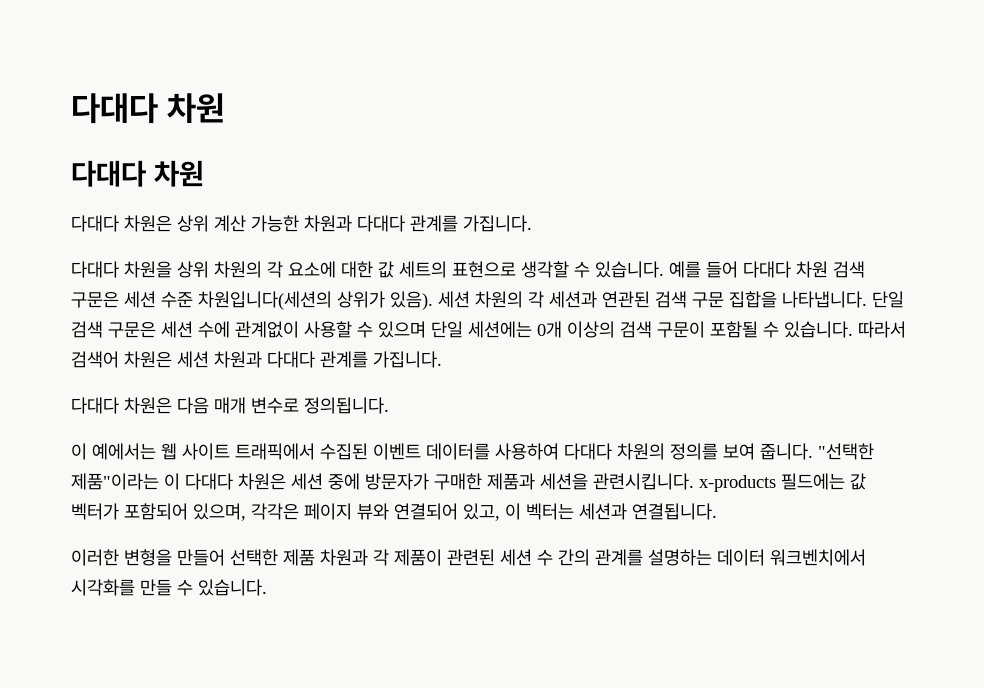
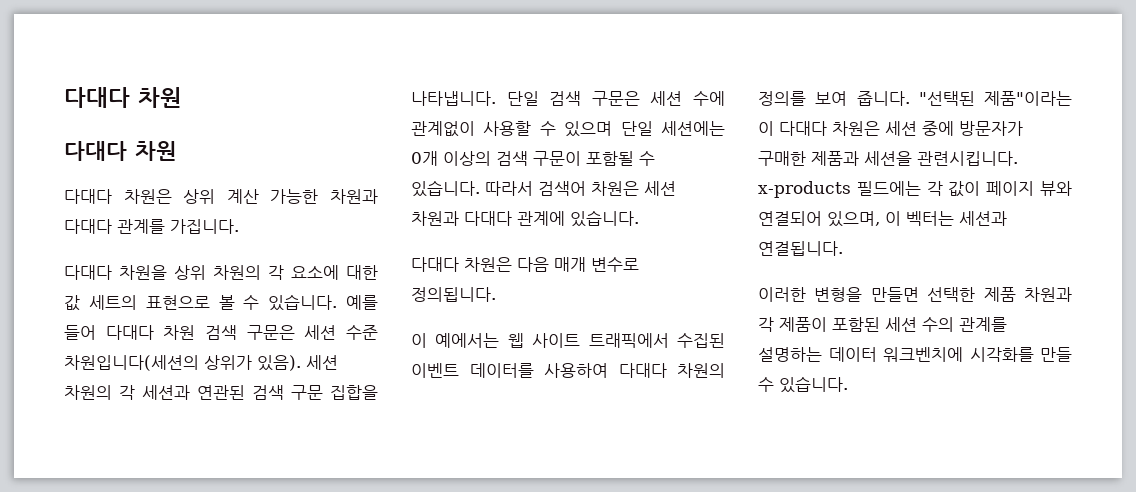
[521,261,569,278] 생각할 -> [218,295,235,310] 볼
[320,351,442,368] 관계를 가집니다. -> [517,210,639,227] 관계에 있습니다.
[818,443,874,460] "선택한 -> [918,91,975,106] "선택된
[850,473,866,490] [71,503,299,521] 값 벡터가 포함되어 있으며, 각각은 -> [926,181,981,197] 각 값이
[463,503,500,521] 있고, -> [827,211,880,227] 있으며,
[177,549,225,566] 만들어 -> [870,287,919,302] 만들면
[447,549,590,566] 관련된 세션 수 간의 -> [832,317,954,332] 포함된 세션 수의
[770,549,866,566] 워크벤치에서 -> [883,347,963,362] 워크벤치에

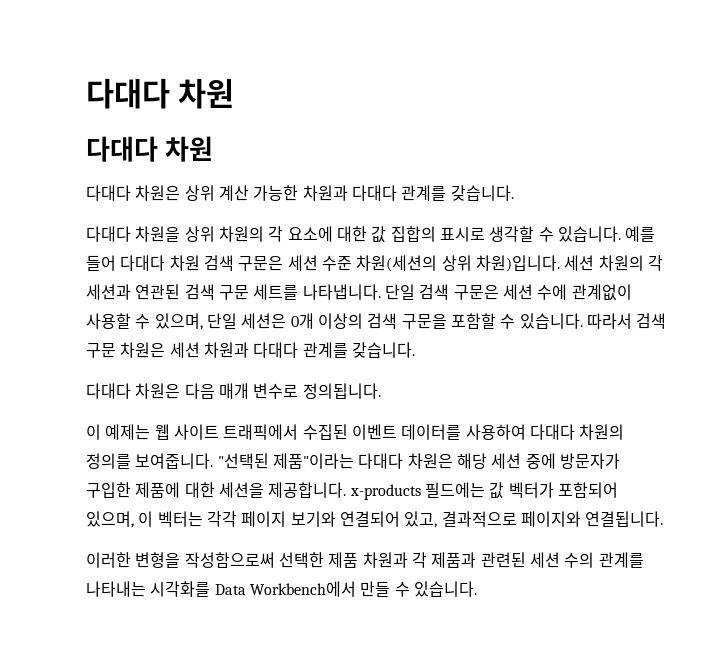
[170,219,239,234] 가집니다. -> [450,185,514,201] 갖습니다.
[88,295,235,310] 세트의 표현으로 볼 -> [390,226,535,242] 집합의 표시로 생각할
[64,355,301,371] 차원입니다(세션의 상위가 있음). -> [356,255,560,272] 차원(세션의 상위 차원)입니다.
[330,385,378,400] 집합을 -> [253,284,299,300] 세트를
[564,121,725,137] 있으며 단일 세션에는 -> [154,313,287,330] 있으며, 단일 세션은
[533,151,634,166] 구문이 포함될 -> [401,313,496,329] 구문을 포함할
[538,181,586,196] 검색어 -> [636,313,667,329] [86,343,116,358] 검색 구문
[517,210,639,227] 관계에 있습니다. -> [302,342,415,358] 관계를 갖습니다.
[435,333,500,348] 예에서는 -> [105,424,151,440] 예제는
[815,91,910,106] 보여 줍니다. -> [135,453,214,469] 보여줍니다.
[758,121,880,136] 이 다대다 차원은 -> [358,453,487,469] 다대다 차원은 해당
[758,151,1018,166] [758,181,1072,198] [758,211,1007,227] 구매한 제품과 세션을 관련시킵니다. x-products 필드에는 각 값이 페이지 뷰와 연결되어 있으며, 이 벡터는 세션과 -> [86,482,618,500] [86,511,581,528] 구입한 제품에 대한 세션을 제공합니다. x-products 필드에는 값 벡터가 포함되어 있으며, 이 벡터는 각각 페이지 보기와 연결되어 있고, 결과적으로 페이지와
[870,287,919,302] 만들면 -> [184,552,275,568] 작성함으로써
[779,317,880,332] 제품이 포함된 -> [431,552,526,568] 제품과 관련된
[758,347,1034,362] 설명하는 데이터 워크벤치에 시각화를 -> [86,581,356,597] 나타내는 시각화를 Data Workbench에서

